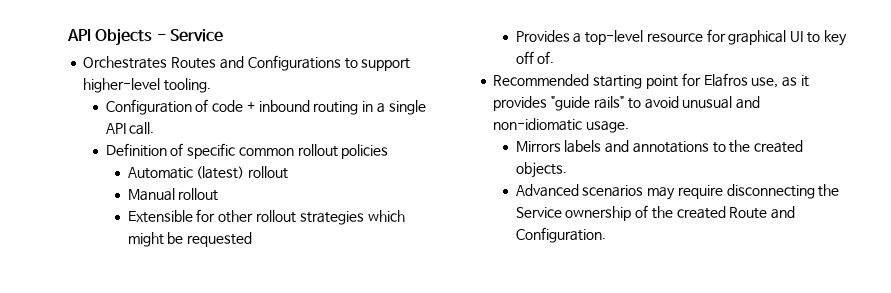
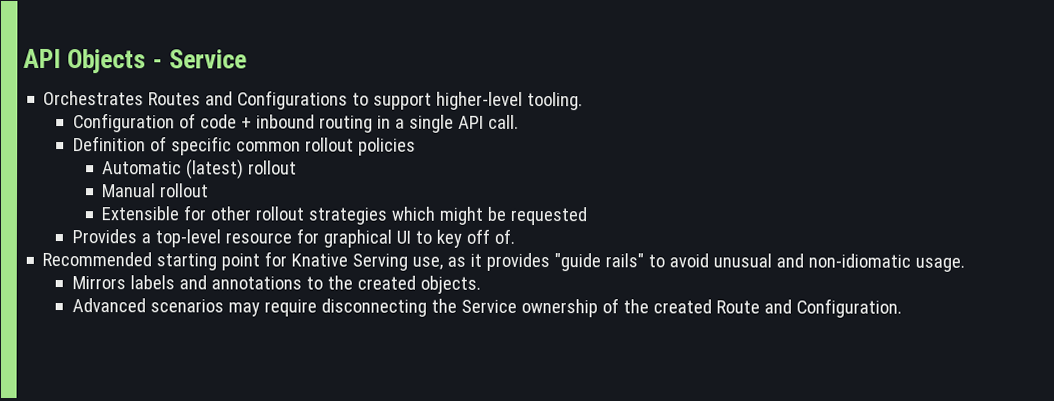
[703,73,748,87] Elafros -> [291,253,409,271] Knative Serving

